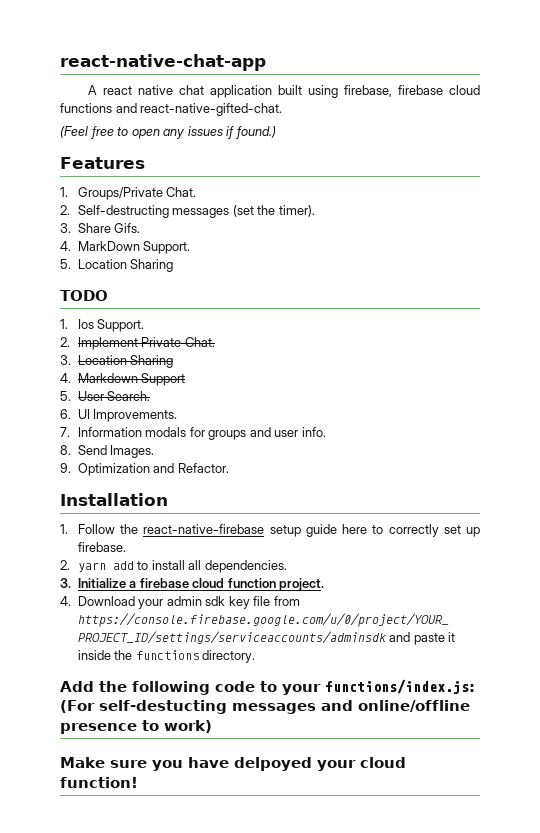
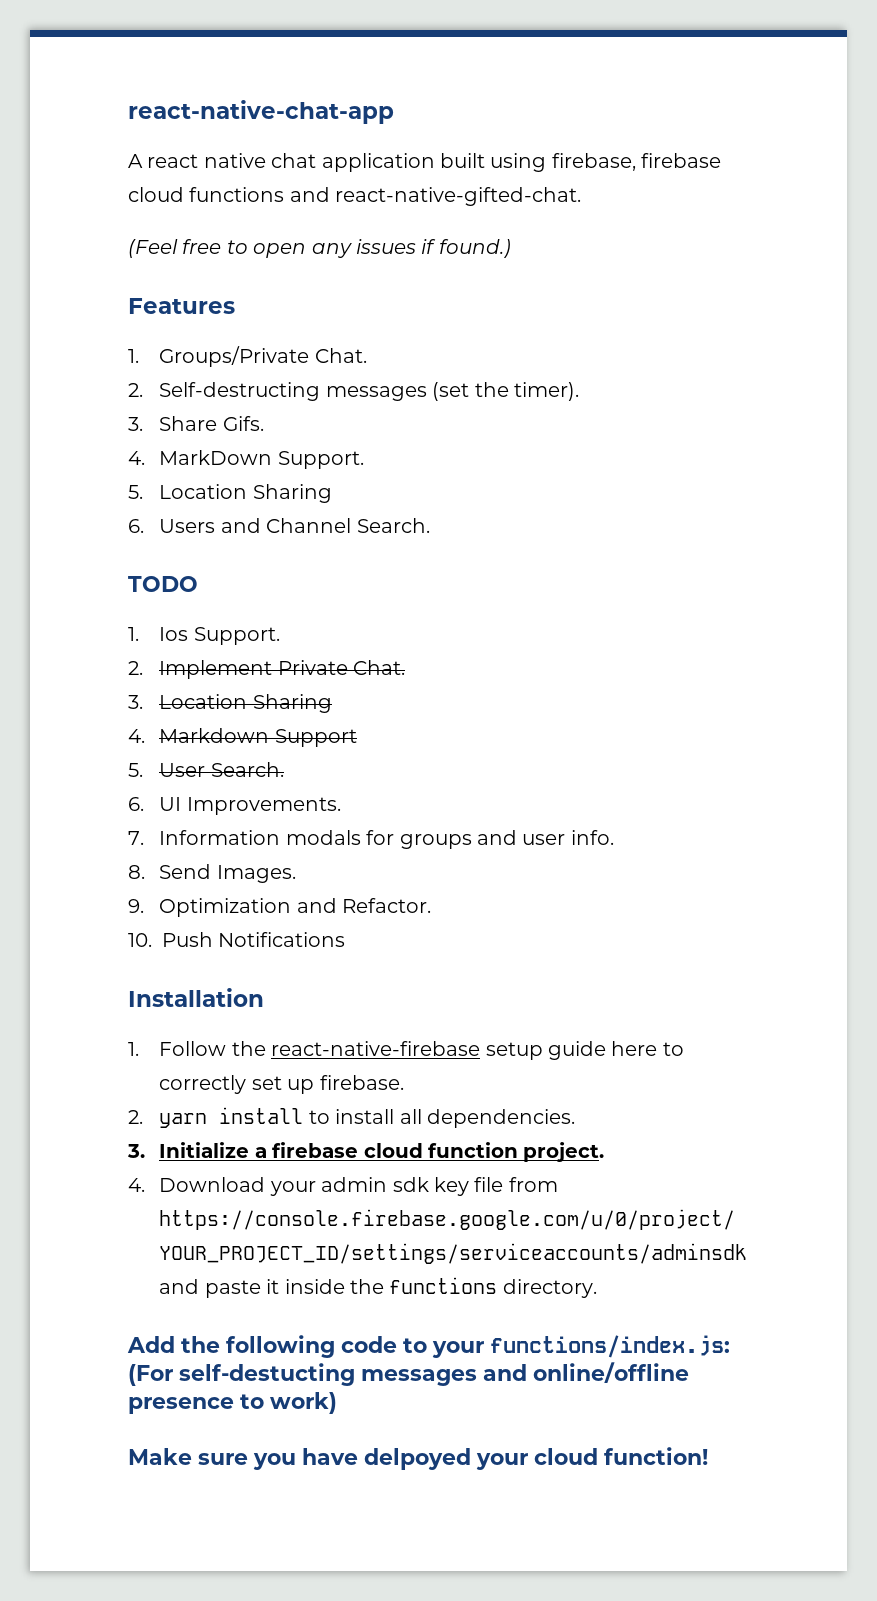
(174, 265) none -> [128,518,430,533] // 6. Users and Channel Search.
(229, 468) none -> [128,932,346,947] // 10. Push Notifications
[112,561,134,570] add -> [219,1107,304,1124] install

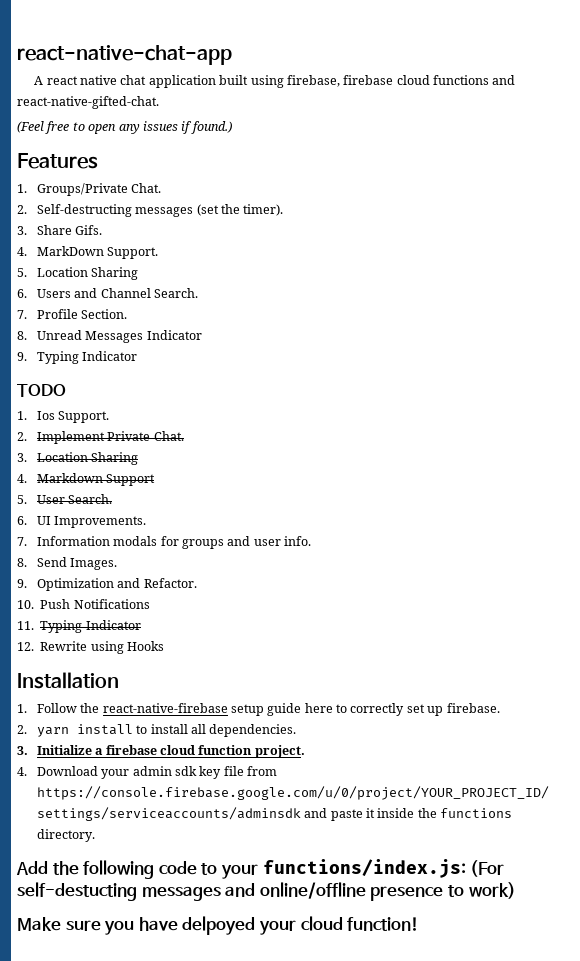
(430, 525) none -> [17,309,128,319] [17,330,202,343] [17,351,138,364] // 7. Profile Section. // 8. Unread Messages Indicator // 9. Typing Indicator
(346, 939) none -> [17,620,141,633] [17,641,164,654] // 11. Typing Indicator // 12. Rewrite using Hooks

